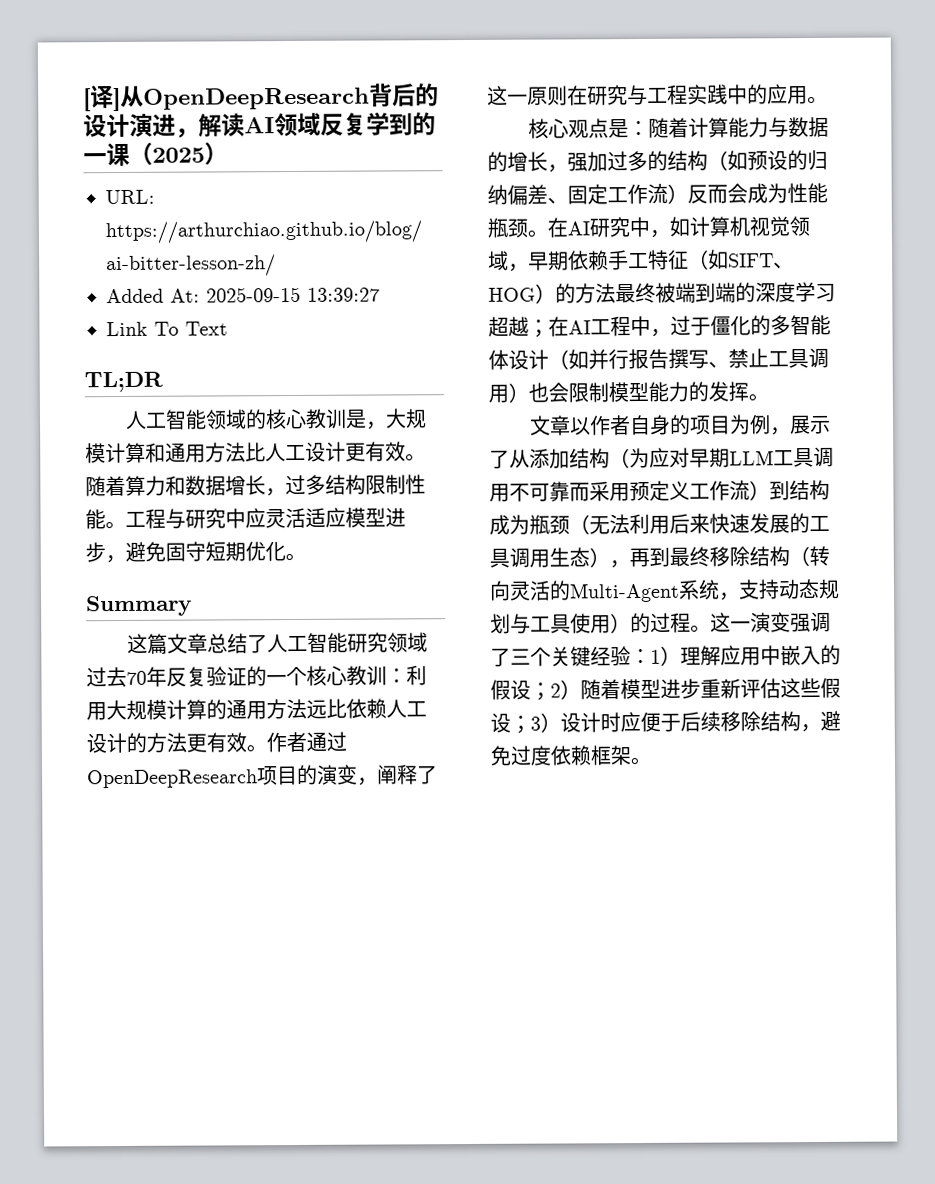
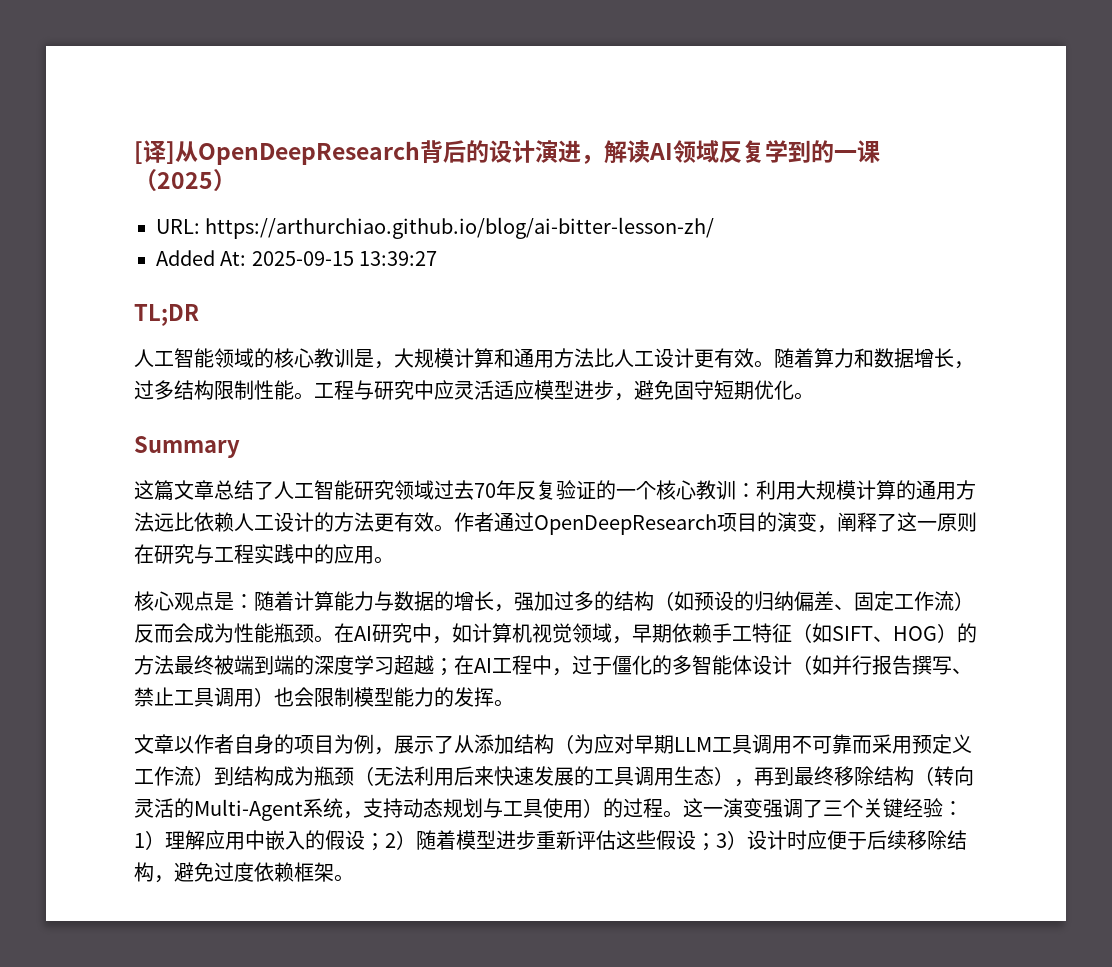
[106,321,228,337] // Link To Text -> (438, 258) none

